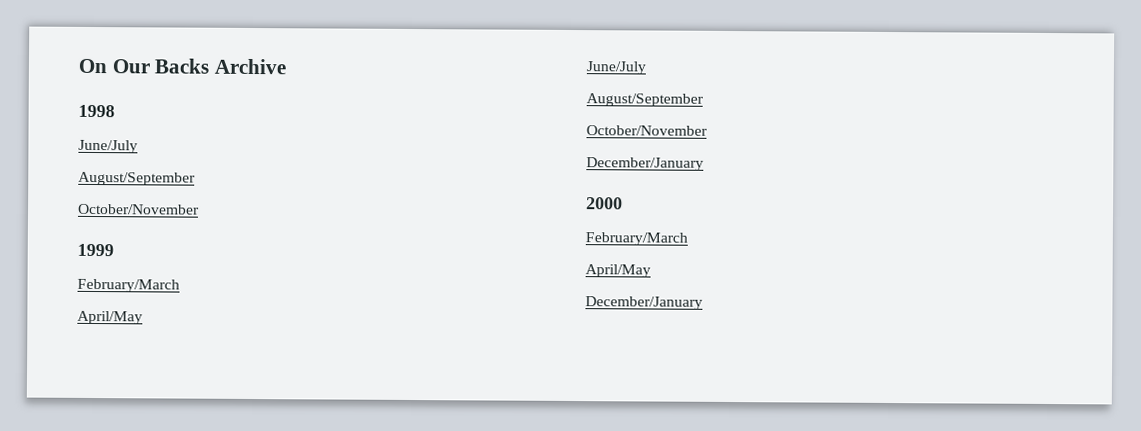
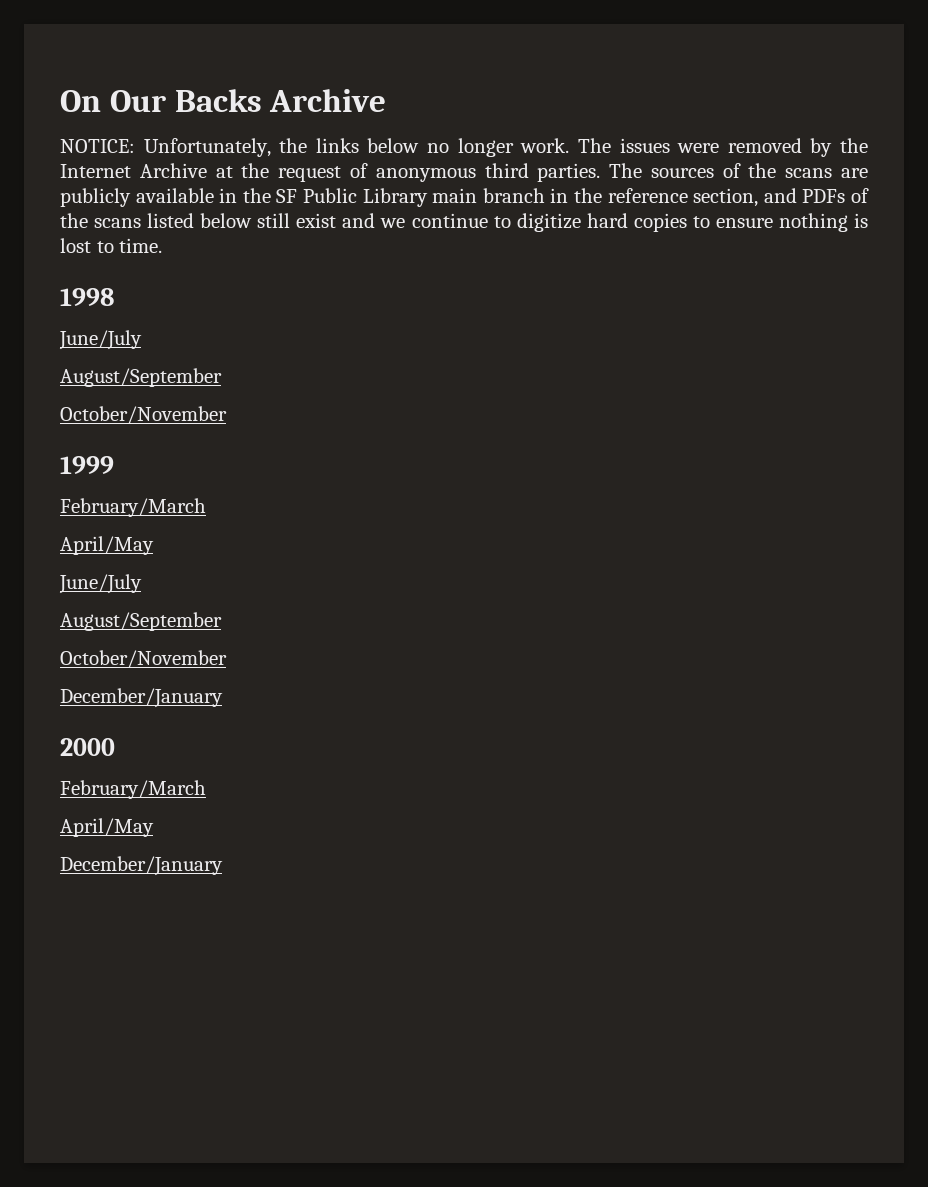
(287, 66) none -> [60,138,869,157] [60,163,869,182] [60,188,870,207] [60,213,868,232] [60,238,163,253] // NOTICE: Unfortunately, the links below no longer work. The issues were removed by the Internet Archive at the request of anonymous third parties. The sources of the scans are publicly available in the SF Public Library main branch in the reference section, and PDFs of the scans listed below still exist and we continue to digitize hard copies to ensure nothing is lost to time.

